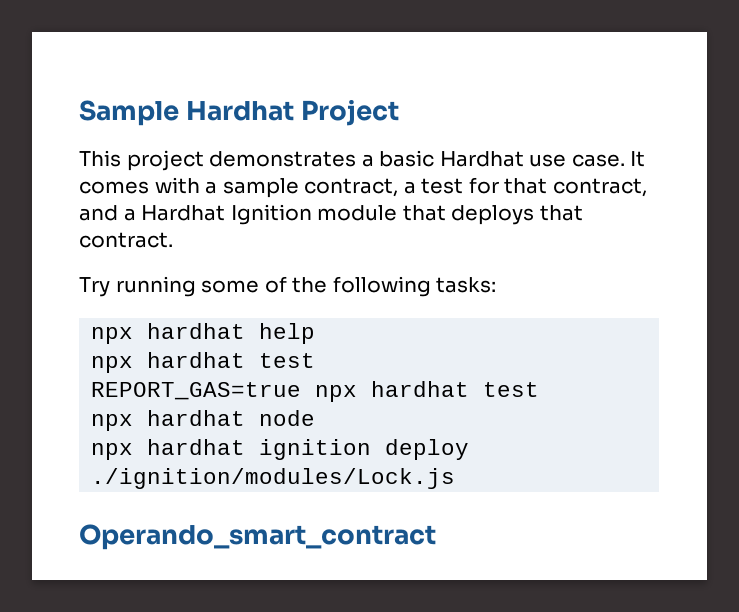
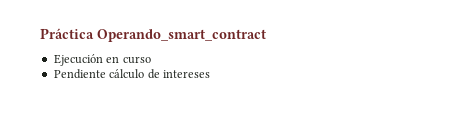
[79,99,400,126] [79,150,646,171] [79,177,647,198] [79,204,583,225] [79,232,173,248] [79,276,497,297] [91,323,316,344] [91,352,316,373] [91,381,540,402] [91,410,316,431] [91,439,470,460] [91,468,456,489] [79,524,436,550] Sample Hardhat Project // This project demonstrates a basic Hardhat use case. It comes with a sample contract, a test for that contract, and a Hardhat Ignition module that deploys that contract. // Try running some of the following tasks: // npx hardhat help // npx hardhat test // REPORT_GAS=true npx hardhat test // npx hardhat node // npx hardhat ignition deploy ./ignition/modules/Lock.js // Operando_smart_contract -> [40,28,266,42] [53,54,151,66] [53,69,210,79] Práctica Operando_smart_contract // Ejecución en curso // Pendiente cálculo de intereses

